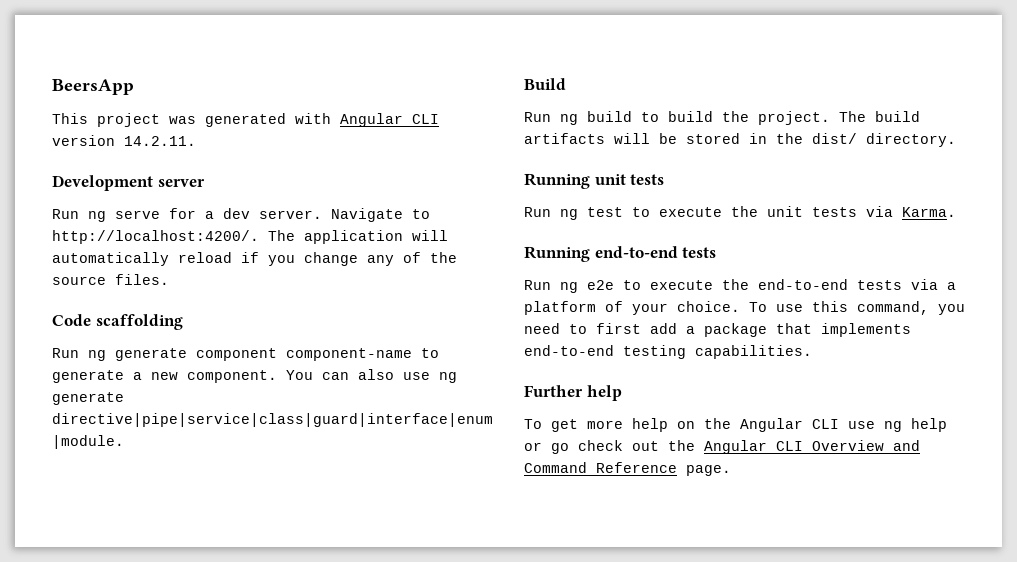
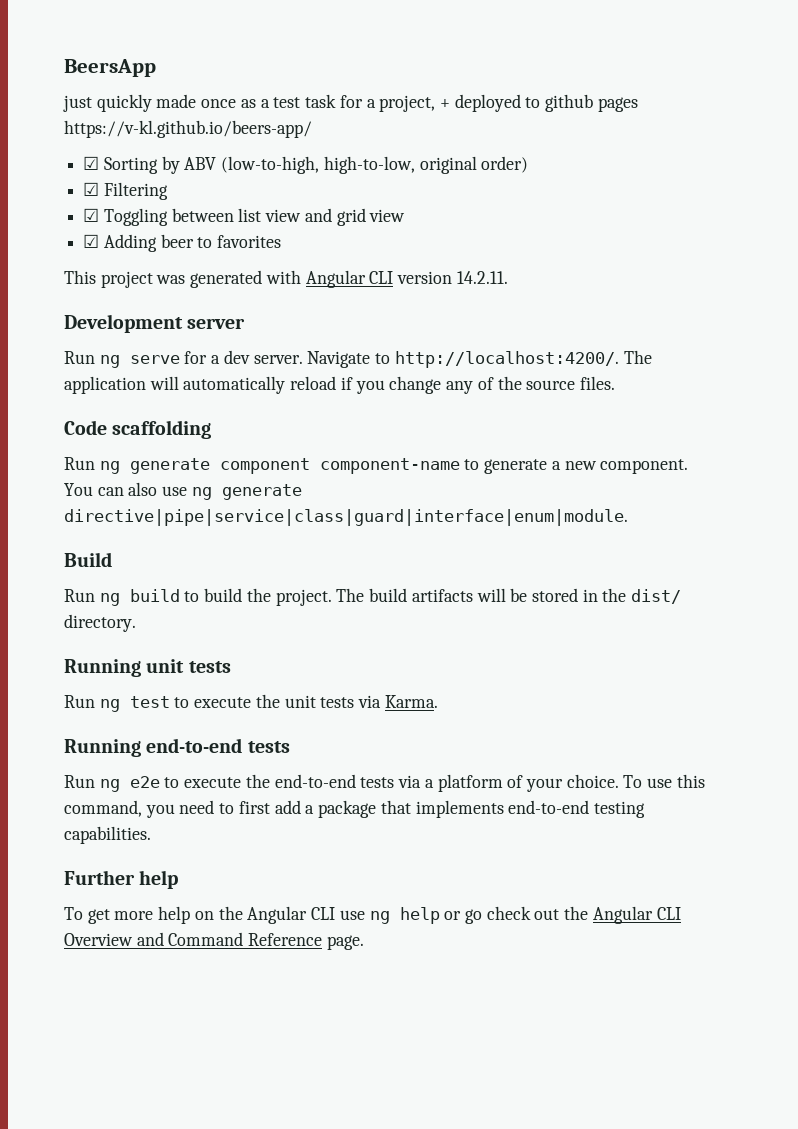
(134, 87) none -> [63,94,638,112] [64,120,312,138] [83,156,529,174] [83,182,168,200] [83,208,406,226] [83,234,282,252] // just quickly made once as a test task for a project, + deployed to github pages https://v-kl.github.io/beers-app/ // ☑ Sorting by ABV (low-to-high, high-to-low, original order) // ☑ Filtering // ☑ Toggling between list view and grid view // ☑ Adding beer to favorites

